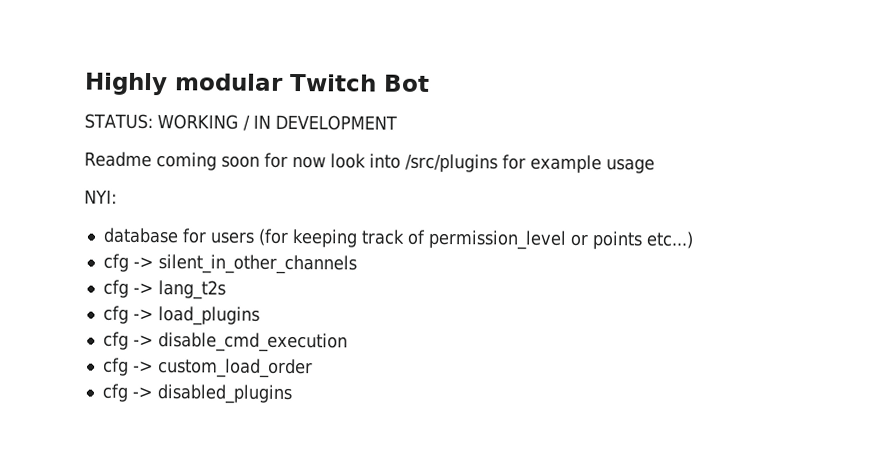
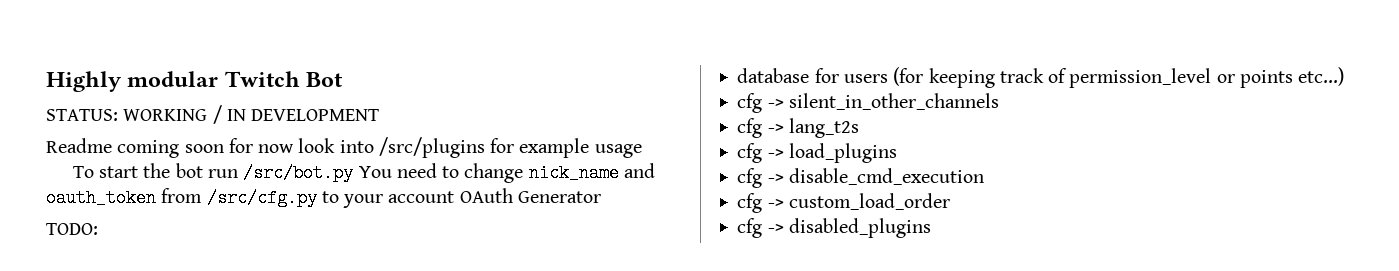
[84,189,117,204] NYI: -> [72,163,655,183] [46,188,601,208] [46,223,98,235] To start the bot run /src/bot.py You need to change nick_name and oauth_token from /src/cfg.py to your account OAuth Generator // TODO:

